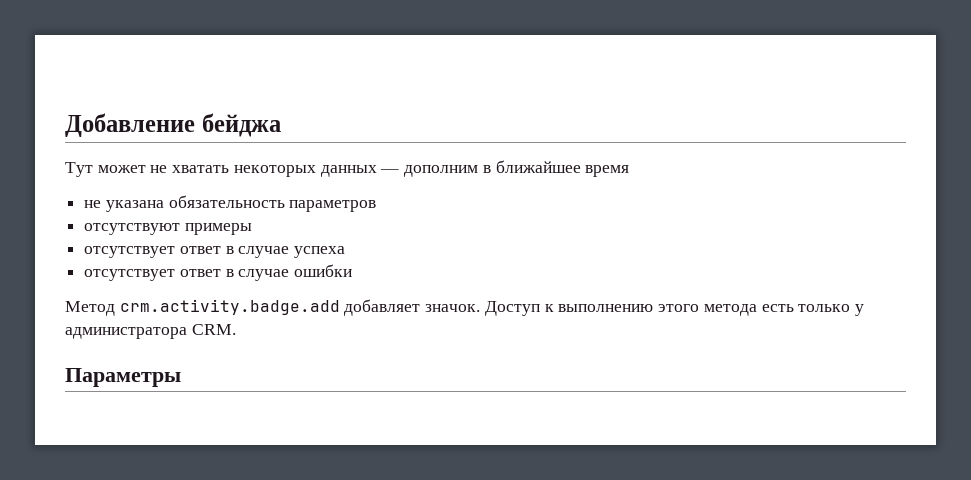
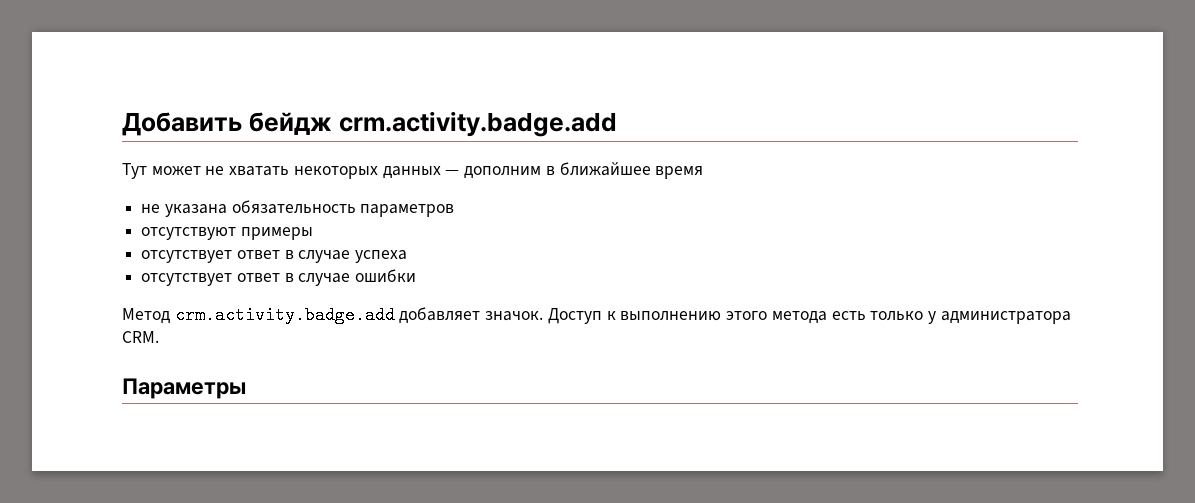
[65,113,281,137] Добавление бейджа -> [122,111,617,137] Добавить бейдж crm.activity.badge.add

